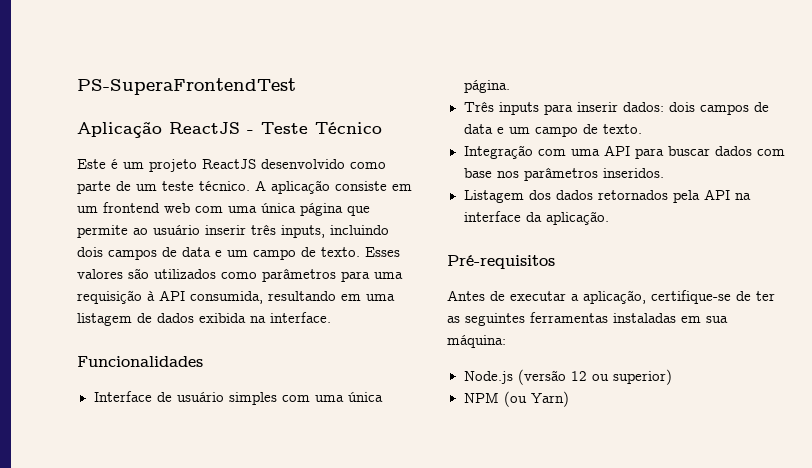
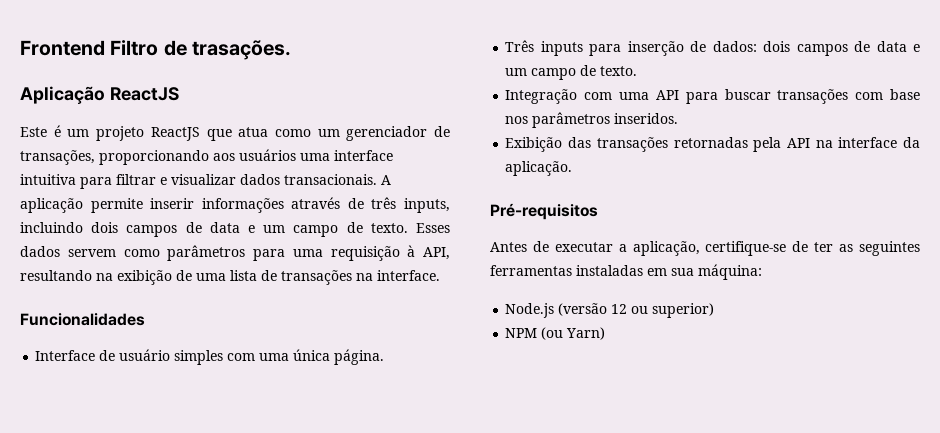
[77,78,296,95] PS-SuperaFrontendTest -> [20,40,292,60] Frontend Filtro de trasações.
[247,122,382,134] - Teste Técnico -> (179, 94) none
[261,159,386,169] [77,180,412,194] [77,202,370,216] [77,225,246,238] desenvolvido como parte de um teste técnico. A aplicação consiste em um frontend web com uma única página que permite ao usuário inserir -> [206,126,450,141] [20,149,393,165] [20,174,391,189] [20,197,364,213] que atua como um gerenciador de transações, proporcionando aos usuários uma interface intuitiva para filtrar e visualizar dados transacionais. A aplicação permite inserir informações através de
[77,268,216,279] valores são utilizados -> [20,246,116,257] dados servem
[159,290,395,304] [77,313,246,326] API consumida, resultando em uma listagem de dados exibida -> [423,247,450,260] [20,270,352,285] API, resultando na exibição de uma lista de transações
[576,102,618,112] inserir -> [627,41,707,56] inserção de
[714,146,752,156] dados -> [777,89,849,104] transações
[463,190,668,203] Listagem dos dados retornados -> [505,137,748,152] Exibição das transações retornadas

